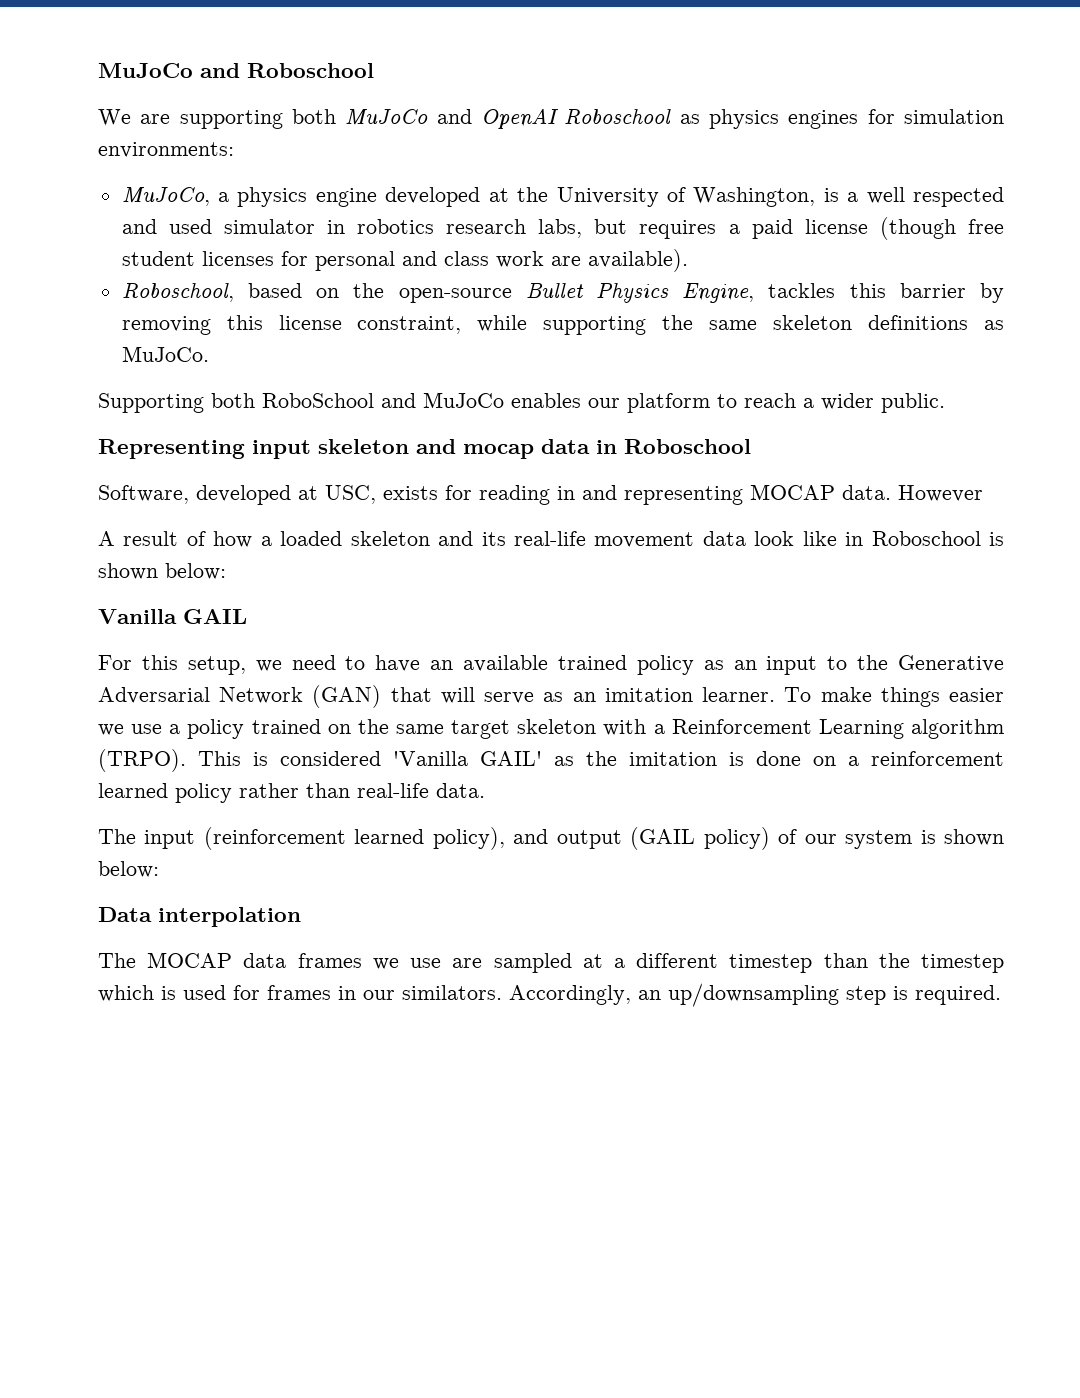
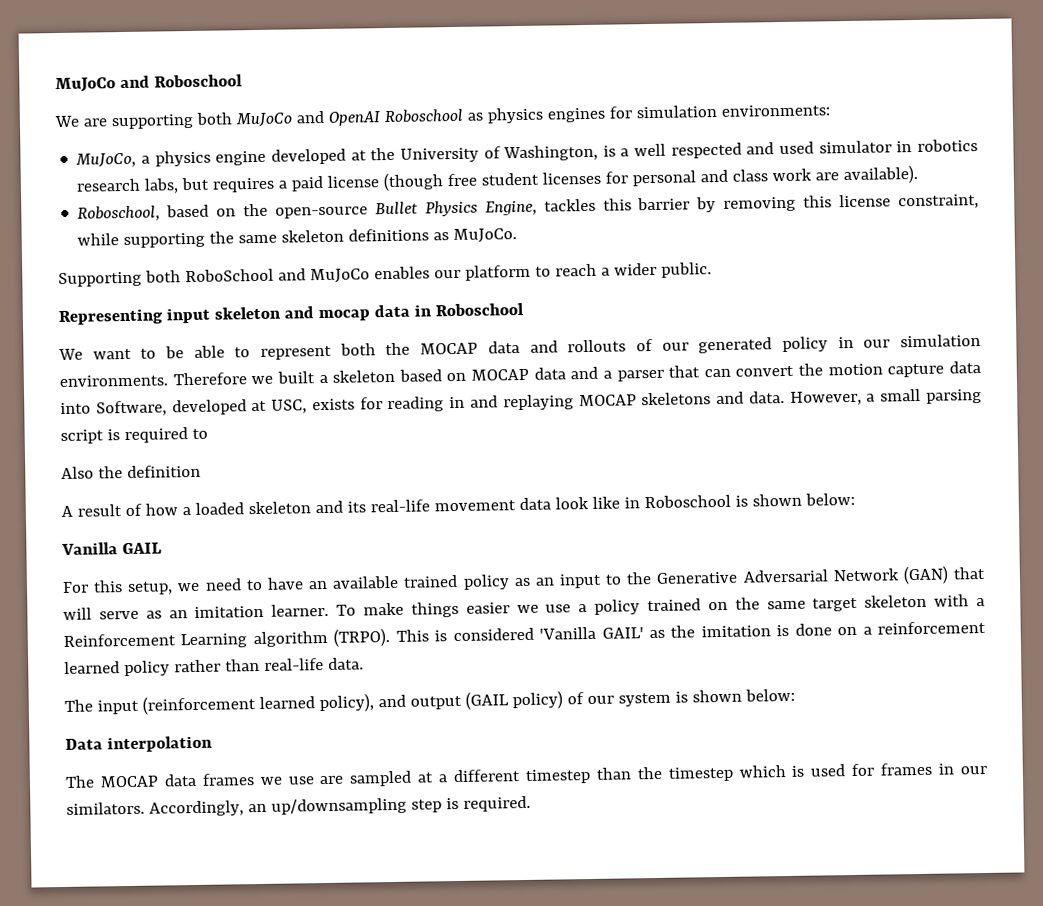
(751, 446) none -> [58,334,982,361] [59,361,982,388] [60,402,91,414] We want to be able to represent both the MOCAP data and rollouts of our generated policy in our simulation environments. Therefore we built a skeleton based on MOCAP data and a parser that can convert the motion capture data into
[624,484,983,505] representing MOCAP data. However -> [502,388,983,411] [60,427,208,444] [61,464,201,479] replaying MOCAP skeletons and data. However, a small parsing script is required to // Also the definition

